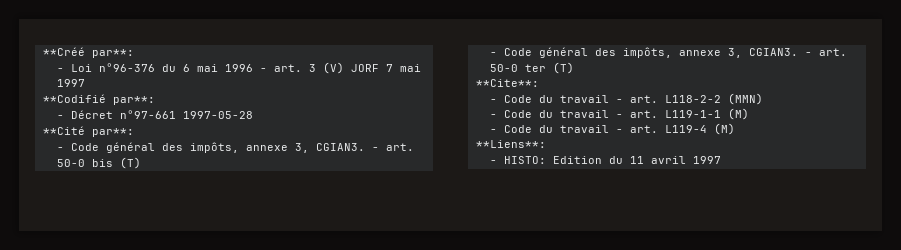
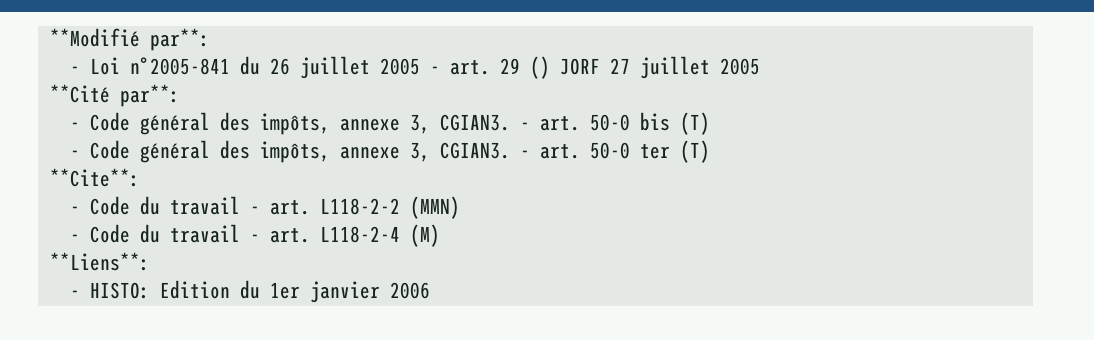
[42,47,85,56] **Créé -> [50,28,141,47] **Modifié
[98,62,421,74] [56,79,85,87] [42,94,155,105] [56,110,253,119] n°96-376 du 6 mai 1996 - art. 3 (V) JORF 7 mai 1997 // **Codifié par**: // - Décret n°97-661 1997-05-28 -> [130,56,761,79] n°2005-841 du 26 juillet 2005 - art. 29 () JORF 27 juillet 2005
[664,108,749,120] [489,125,707,133] L119-1-1 (M) // - Code du travail - art. L119-4 -> [320,226,401,243] L118-2-4
[629,156,721,164] 11 avril 1997 -> [270,281,431,303] 1er janvier 2006

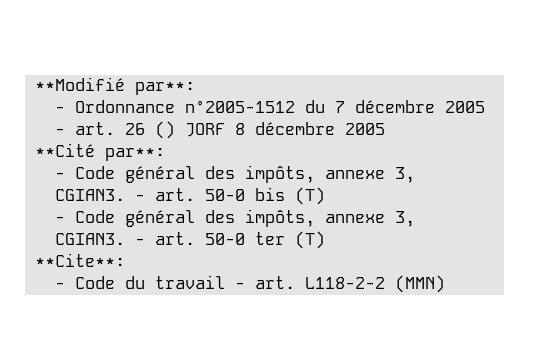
[90,56,371,79] Loi n°2005-841 du 26 juillet -> [75,100,436,113] Ordonnance n°2005-1512 du 7 décembre
[500,58,521,74] 29 -> [125,123,146,135] 26
[610,56,711,79] 27 juillet -> [235,122,336,135] 8 décembre
[70,224,441,247] [50,252,151,271] [70,280,431,303] // - Code du travail - art. L118-2-4 (M) // **Liens**: // - HISTO: Edition du 1er janvier 2006 -> (446, 284) none

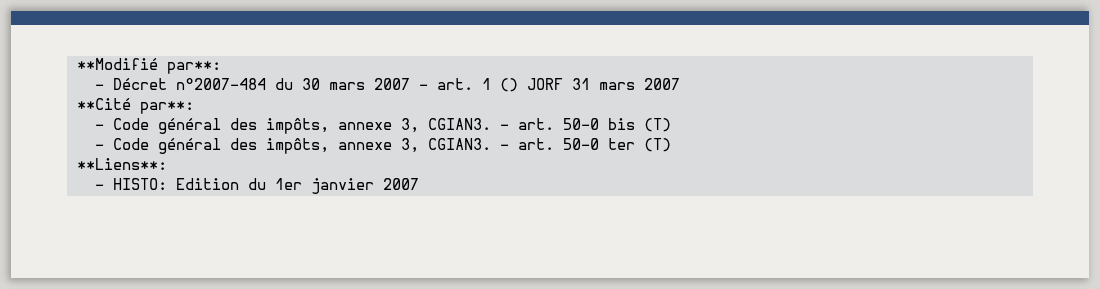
[75,100,486,113] [55,122,146,135] Ordonnance n°2005-1512 du 7 décembre 2005 - art. 26 -> [112,78,491,90] Décret n°2007-484 du 30 mars 2007 - art. 1
[235,122,386,135] 8 décembre 2005 -> [571,78,680,90] 31 mars 2007
[35,253,126,267] [55,275,446,293] **Cite**: // - Code du travail - art. L118-2-2 (MMN) -> [76,158,167,170] [94,178,419,194] **Liens**: // - HISTO: Edition du 1er janvier 2007

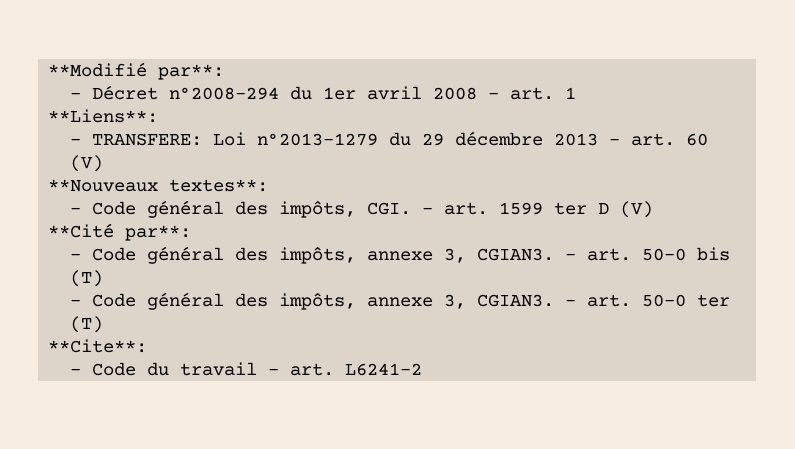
[175,78,680,92] n°2007-484 du 30 mars 2007 - art. 1 () JORF 31 mars 2007 -> [168,86,576,100] [47,109,158,123] [69,131,708,146] [69,155,103,172] [47,179,268,192] [69,200,653,218] n°2008-294 du 1er avril 2008 - art. 1 // **Liens**: // - TRANSFERE: Loi n°2013-1279 du 29 décembre 2013 - art. 60 (V) // **Nouveaux textes**: // - Code général des impôts, CGI. - art. 1599 ter D (V)
[76,158,167,170] [94,178,419,194] **Liens**: // - HISTO: Edition du 1er janvier 2007 -> [47,339,147,353] [69,362,422,376] **Cite**: // - Code du travail - art. L6241-2

